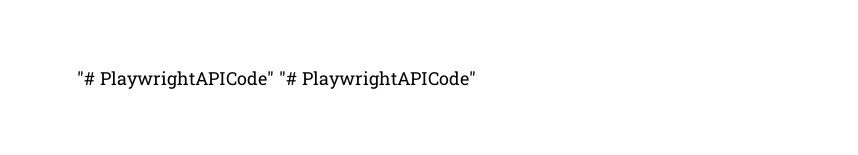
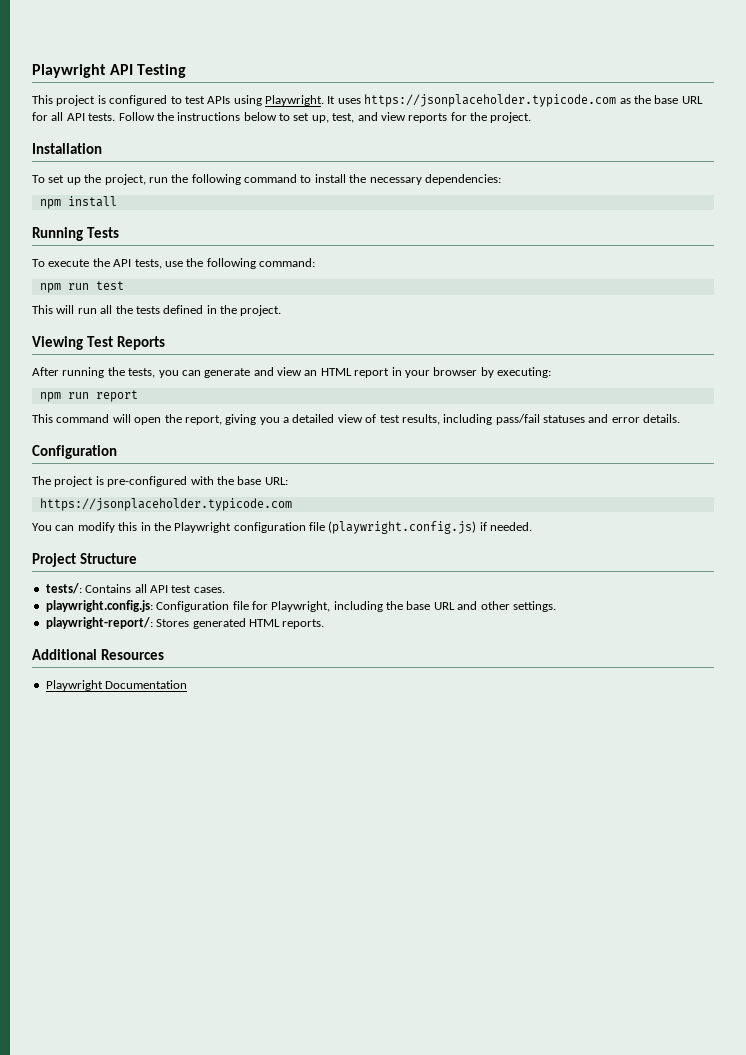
[77,71,476,89] "# PlaywrightAPICode" "# PlaywrightAPICode" -> [32,64,187,78] [32,94,703,107] [32,112,532,123] [32,143,102,154] [32,174,501,185] [39,196,117,209] [32,227,119,241] [32,258,315,269] [39,281,124,293] [32,305,282,316] [32,336,165,350] [32,367,551,378] [39,390,138,402] [32,414,681,425] [32,445,117,459] [32,476,288,487] [39,498,292,511] [32,521,533,534] [32,553,137,567] [45,583,225,594] [45,600,556,612] [45,617,325,629] [32,649,164,660] [45,680,188,691] Playwright API Testing // This project is configured to test APIs using Playwright. It uses https://jsonplaceholder.typicode.com as the base URL for all API tests. Follow the instructions below to set up, test, and view reports for the project. // Installation // To set up the project, run the following command to install the necessary dependencies: // npm install // Running Tests // To execute the API tests, use the following command: // npm run test // This will run all the tests defined in the project. // Viewing Test Reports // After running the tests, you can generate and view an HTML report in your browser by executing: // npm run report // This command will open the report, giving you a detailed view of test results, including pass/fail statuses and error details. // Configuration // The project is pre-configured with the base URL: // https://jsonplaceholder.typicode.com // You can modify this in the Playwright configuration file (playwright.config.js) if needed. // Project Structure // tests/: Contains all API test cases. // playwright.config.js: Configuration file for Playwright, including the base URL and other settings. // playwright-report/: Stores generated HTML reports. // Additional Resources // Playwright Documentation

